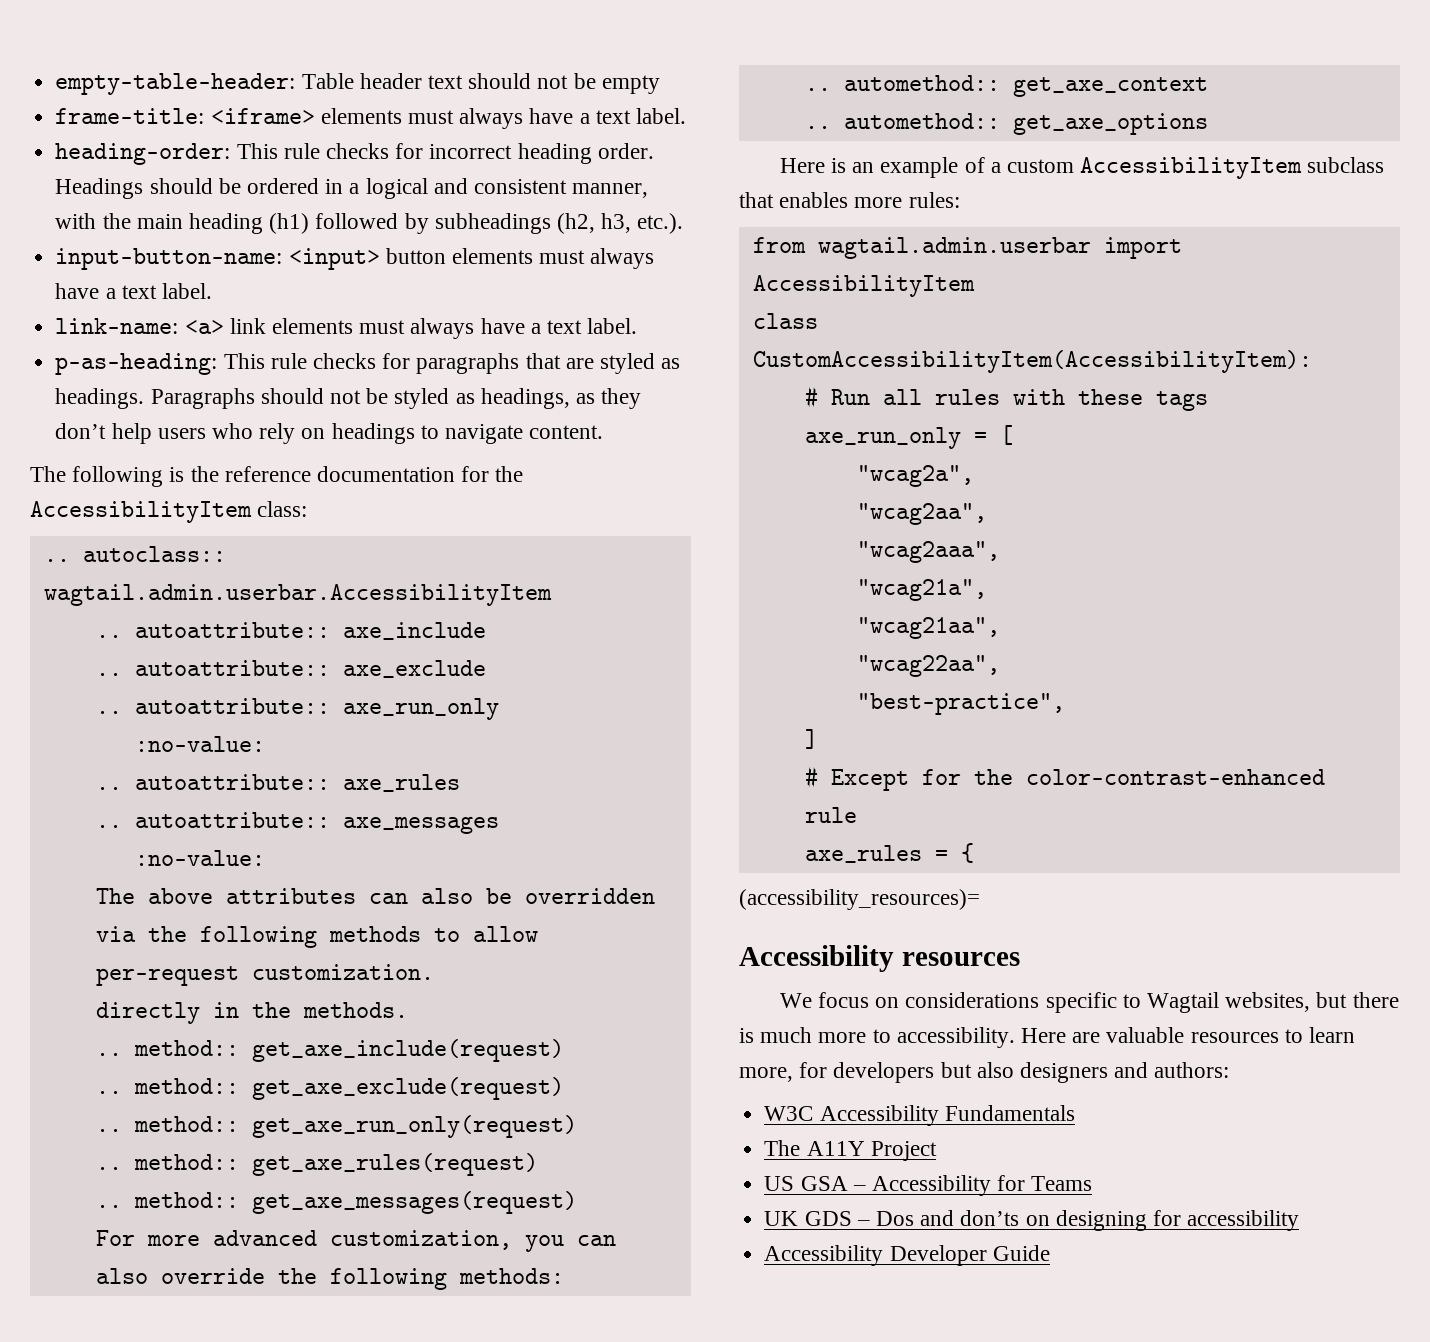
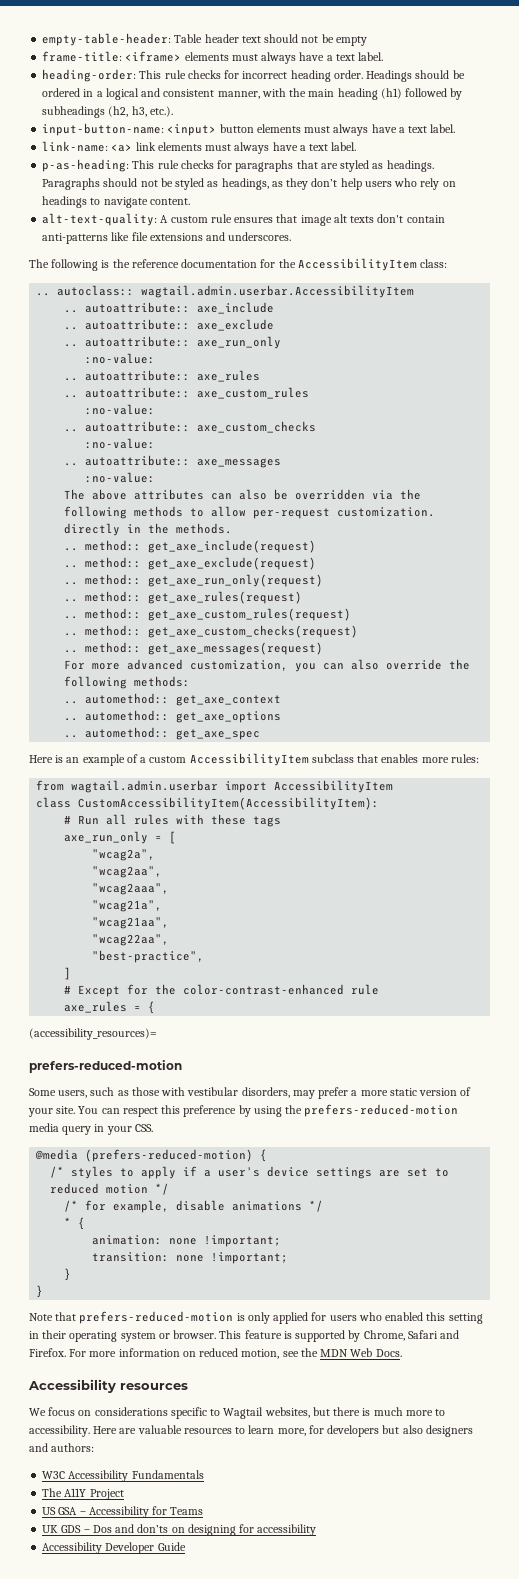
(604, 432) none -> [42,213,445,226] [42,232,292,244] // alt-text-quality: A custom rule ensures that image alt texts don't contain anti-patterns like file extensions and underscores.
(460, 783) none -> [64,387,310,399] [85,404,156,415] [64,421,317,433] [85,438,156,449] // .. autoattribute:: axe_custom_rules // :no-value: // .. autoattribute:: axe_custom_checks // :no-value:
(538, 1164) none -> [64,608,352,621] [64,625,359,638] // .. method:: get_axe_custom_rules(request) // .. method:: get_axe_custom_checks(request)
(1208, 124) none -> [64,727,261,740] // .. automethod:: get_axe_spec
(980, 899) none -> [29,1060,182,1073] [29,1087,472,1099] [28,1104,459,1117] [29,1123,153,1135] [35,1149,268,1162] [50,1166,450,1179] [50,1183,170,1195] [64,1200,324,1213] [64,1217,86,1230] [92,1235,282,1247] [92,1252,289,1264] [64,1268,72,1281] [36,1285,44,1298] [29,1311,483,1324] [29,1330,460,1342] [29,1348,402,1359] // prefers-reduced-motion // Some users, such as those with vestibular disorders, may prefer a more static version of your site. You can respect this preference by using the prefers-reduced-motion media query in your CSS. // @media (prefers-reduced-motion) { // /* styles to apply if a user's device settings are set to reduced motion */ // /* for example, disable animations */ // * { // animation: none !important; // transition: none !important; // } // } // Note that prefers-reduced-motion is only applied for users who enabled this setting in their operating system or browser. This feature is supported by Chrome, Safari and Firefox. For more information on reduced motion, see the MDN Web Docs.

